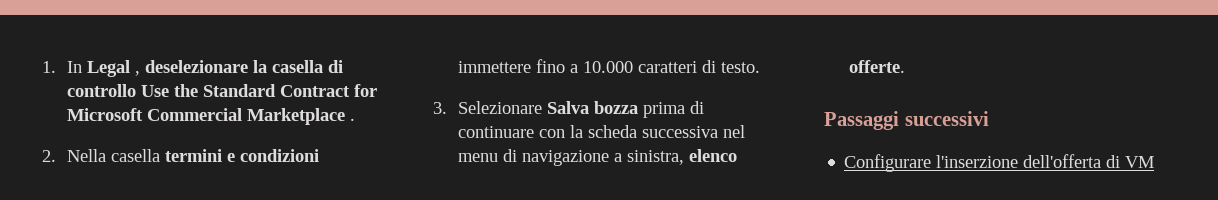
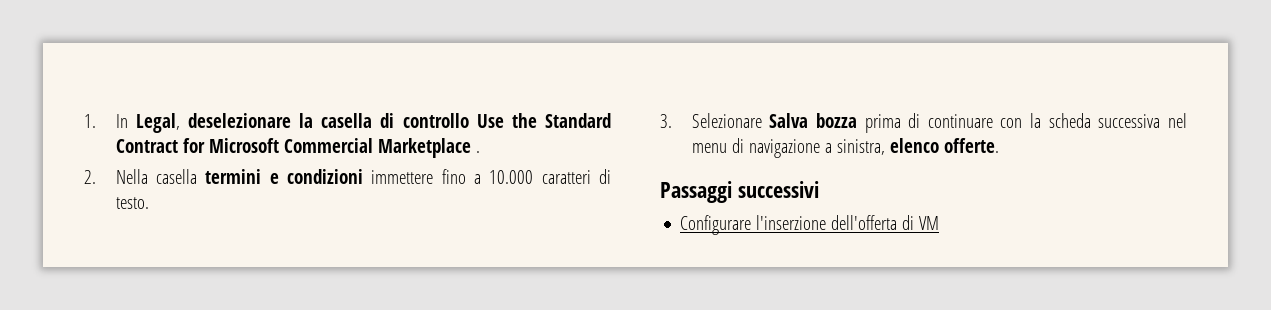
[87,60,141,77] Legal , -> [135,113,180,133] Legal,

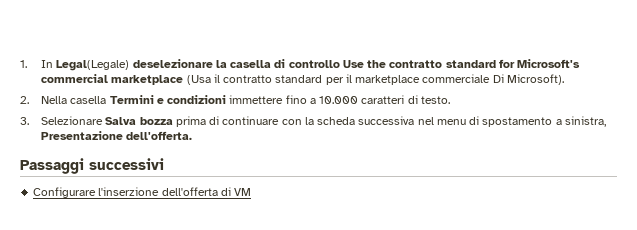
[135,113,180,133] Legal, -> [56,60,130,71] Legal(Legale)
[544,113,611,128] [115,138,480,158] Standard Contract for Microsoft Commercial Marketplace . -> [389,59,581,68] [41,74,564,85] contratto standard for Microsoft's commercial marketplace (Usa il contratto standard per il marketplace commerciale Di Microsoft).
[205,169,262,184] termini -> [109,95,154,104] Termini
[748,139,820,158] navigazione -> [482,117,553,127] spostamento
[889,138,999,153] elenco offerte. -> [41,131,193,140] Presentazione dell'offerta.

